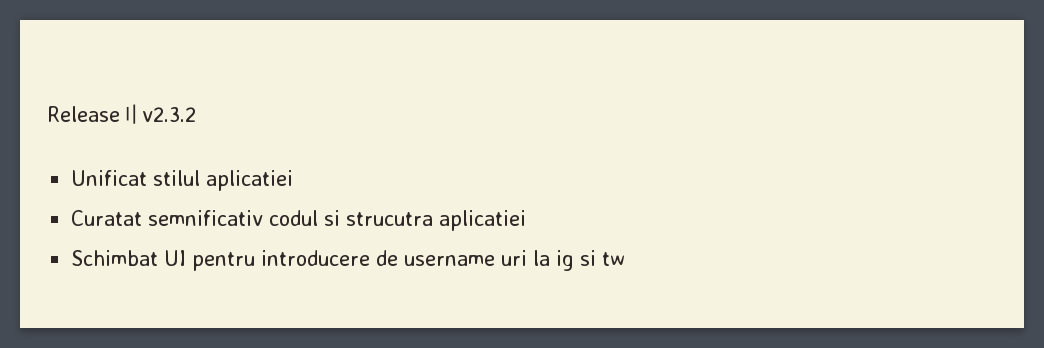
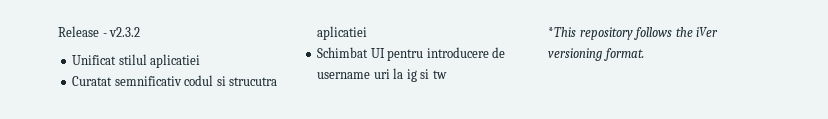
[120,104,142,124] 〢 -> [102,33,107,37] -
(626, 259) none -> [548,27,719,40] [548,48,644,61] // *This repository follows the iVer versioning format.

